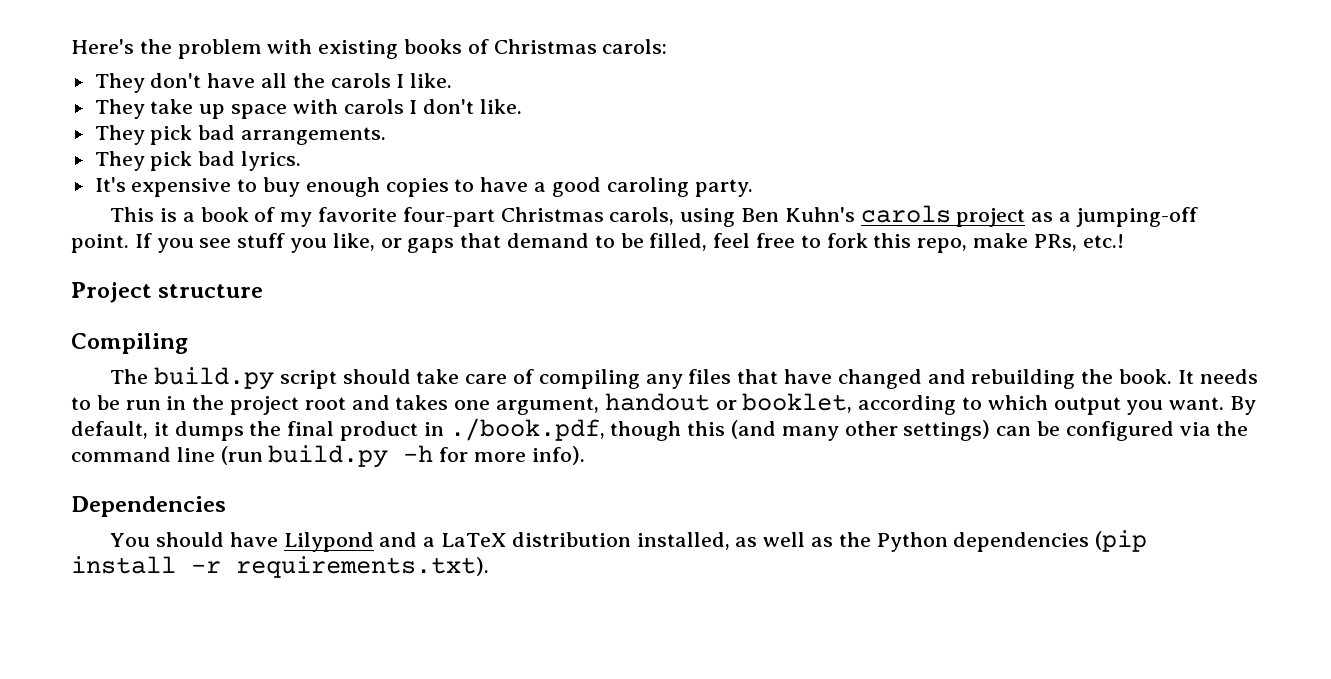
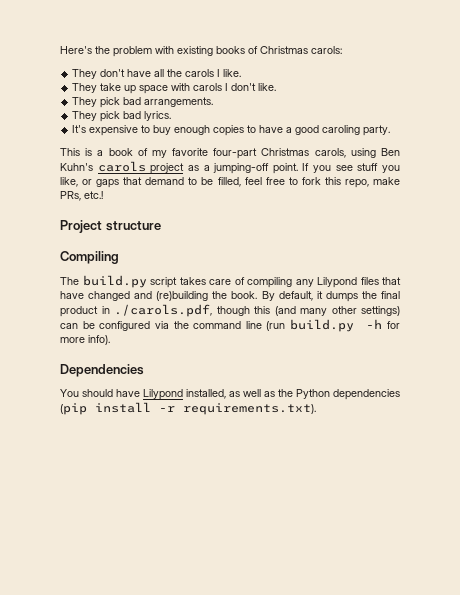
[342,369,460,384] should take -> [179,277,206,285] takes
(683, 381) none -> [317,277,357,288] Lilypond
[971,369,1076,389] rebuilding -> [156,291,209,301] (re)building
[1177,369,1258,384] [71,393,1225,415] It needs to be run in the project root and takes one argument, handout or booklet, according to which output you want. -> (258, 295) none
[449,418,605,441] ./book.pdf, -> [114,304,212,317] ./carols.pdf,
[379,532,631,547] and a LaTeX distribution -> (183, 394) none

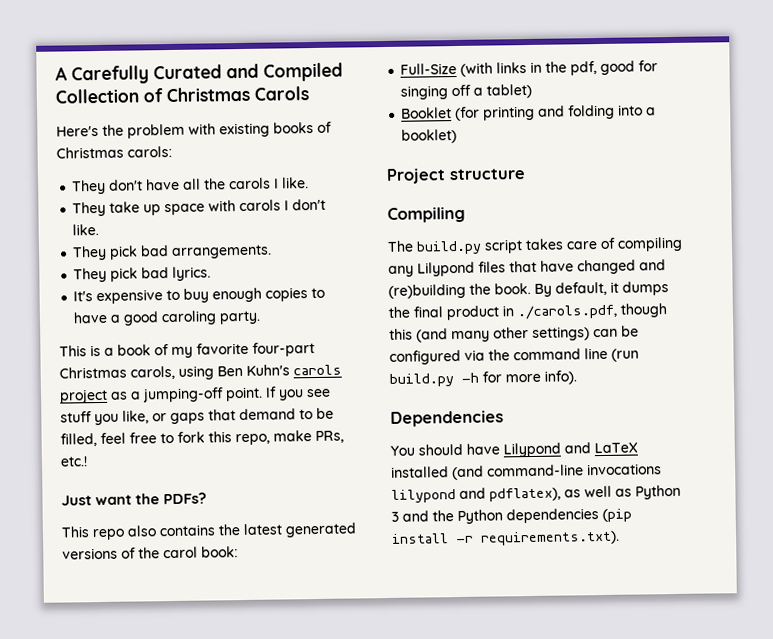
(60, 50) none -> [55,62,343,85] [55,86,309,104] A Carefully Curated and Compiled Collection of Christmas Carols //
(103, 195) none -> [61,492,208,506] [61,522,357,541] [62,546,238,560] [400,60,659,77] [400,83,533,100] [401,104,657,122] [401,128,458,144] // Just want the PDFs? // This repo also contains the latest generated versions of the carol book: // Full-Size (with links in the pdf, good for singing off a tablet) // Booklet (for printing and folding into a booklet)
[186,389,275,399] installed, as well as -> [564,442,638,454] [391,463,662,481] [391,484,681,503] [391,510,429,522] and LaTeX installed (and command-line invocations lilypond and pdflatex), as well as Python 3 and

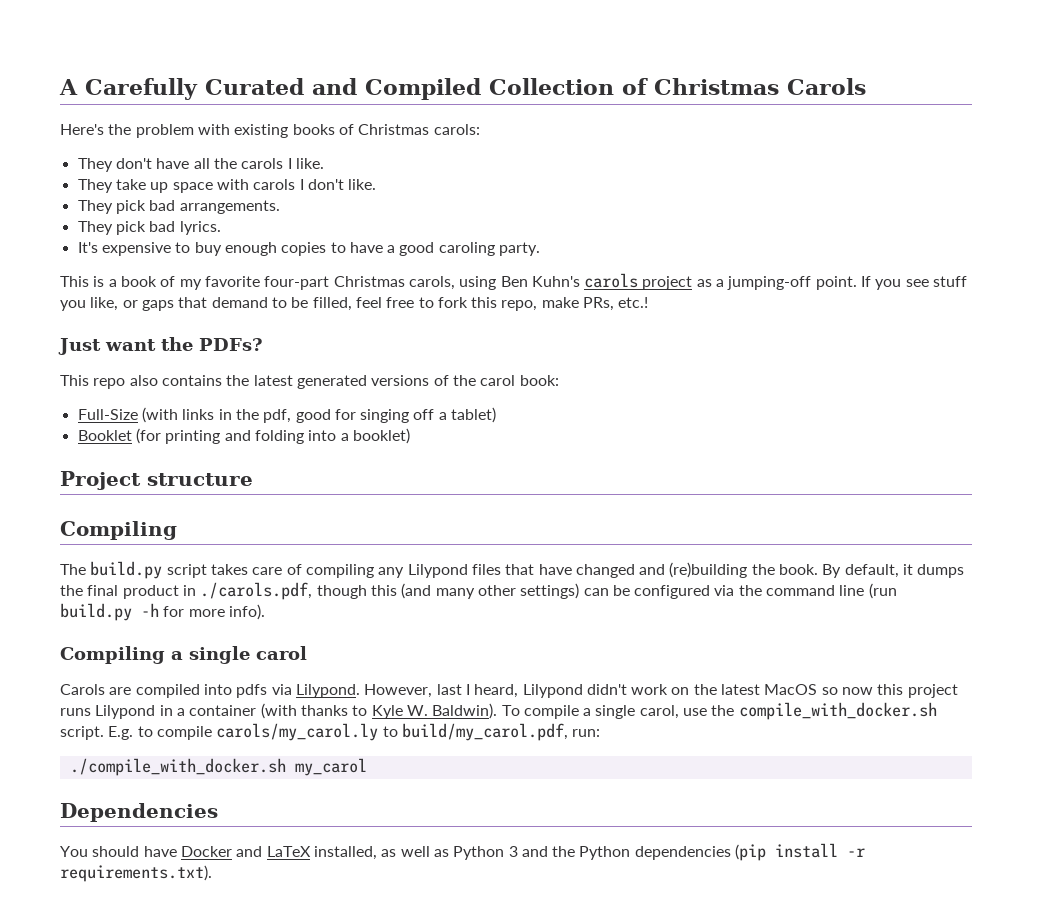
(577, 377) none -> [60,646,307,664] [60,684,958,698] [60,702,937,720] [60,723,601,741] [69,758,367,776] // Compiling a single carol // Carols are compiled into pdfs via Lilypond. However, last I heard, Lilypond didn't work on the latest MacOS so now this project runs Lilypond in a container (with thanks to Kyle W. Baldwin). To compile a single carol, use the compile_with_docker.sh script. E.g. to compile carols/my_carol.ly to build/my_carol.pdf, run: // ./compile_with_docker.sh my_carol
[503,442,561,458] Lilypond -> [180,846,232,857] Docker
[391,463,662,481] [391,487,561,503] installed (and command-line invocations lilypond and pdflatex), -> [313,846,377,860] installed,

